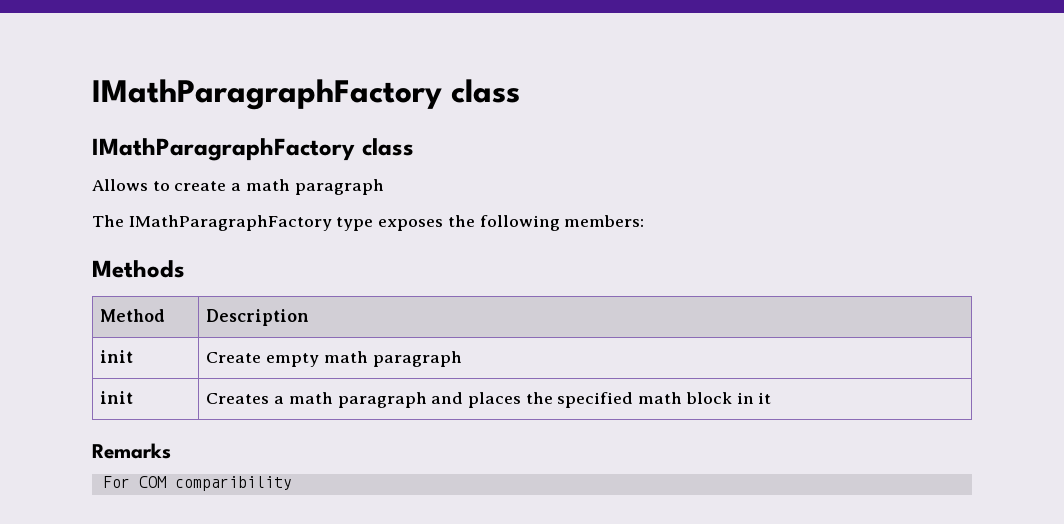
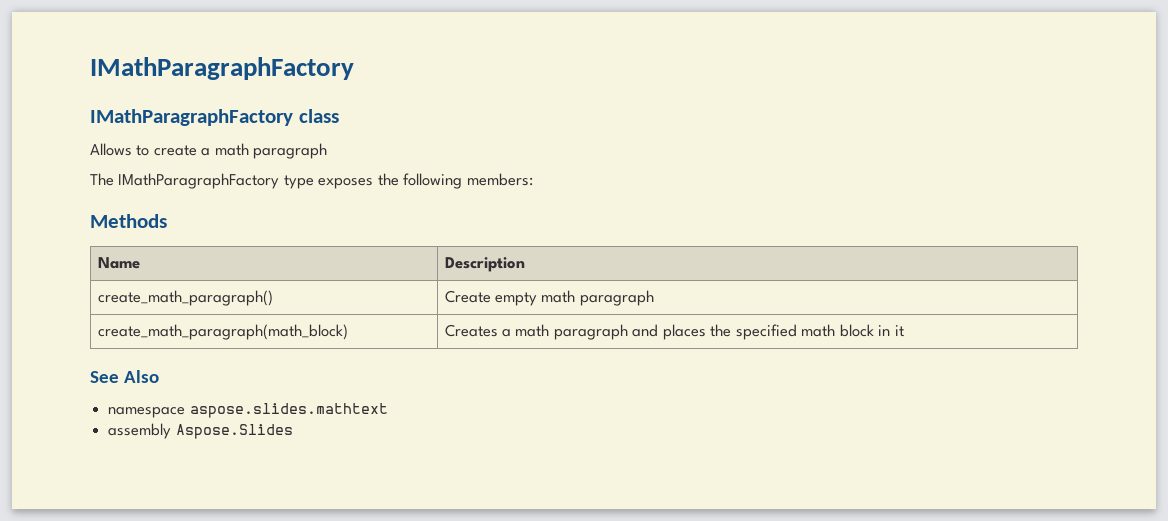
[92,79,520,110] IMathParagraphFactory class -> [90,57,354,80] IMathParagraphFactory
[100,309,166,322] Method -> [97,257,140,269] Name
[100,350,134,363] init -> [97,290,273,306] create_math_paragraph()
[100,391,134,404] init -> [97,324,348,340] create_math_paragraph(math_block)
[92,443,171,459] [102,476,292,491] Remarks // For COM comparibility -> [90,370,160,383] [108,403,388,418] [108,423,293,439] See Also // namespace aspose.slides.mathtext // assembly Aspose.Slides

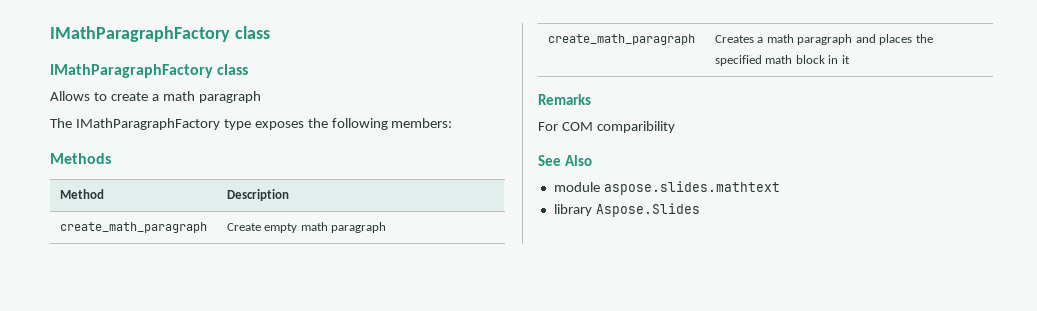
[90,57,354,80] IMathParagraphFactory -> [50,26,270,42] IMathParagraphFactory class
[97,257,140,269] Name -> [59,189,104,199] Method
[97,290,273,306] create_math_paragraph() -> [59,222,207,233] create_math_paragraph
[97,324,348,340] create_math_paragraph(math_block) -> [547,34,695,45] create_math_paragraph
(904, 331) none -> [538,94,591,105] [538,121,675,133] // Remarks // For COM comparibility
[108,407,186,418] namespace -> [553,182,600,192] module
[108,423,172,439] assembly -> [553,204,592,216] library

